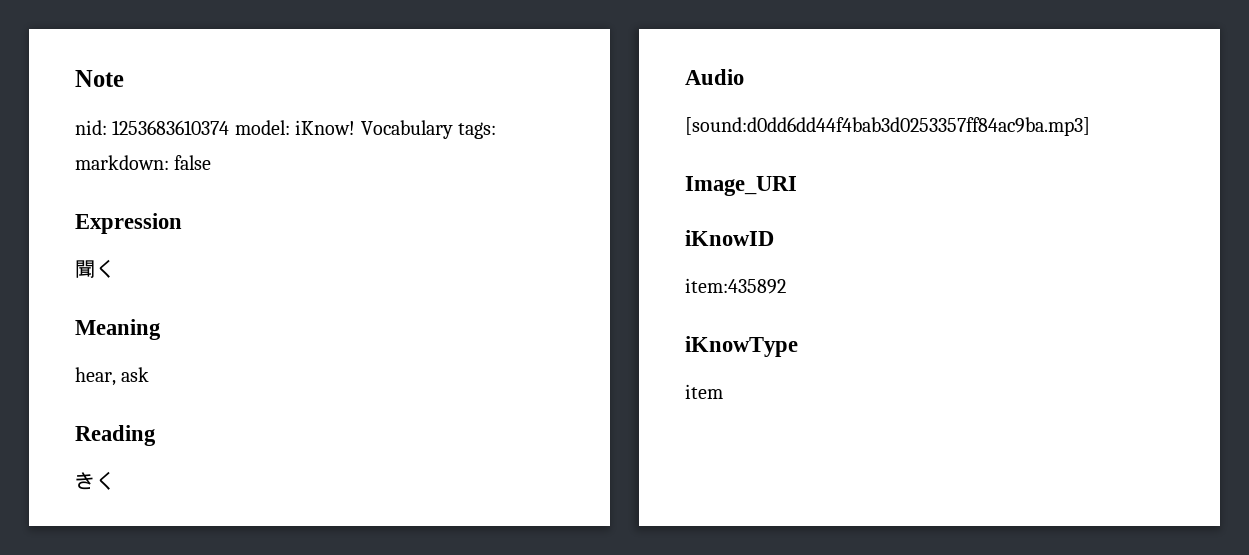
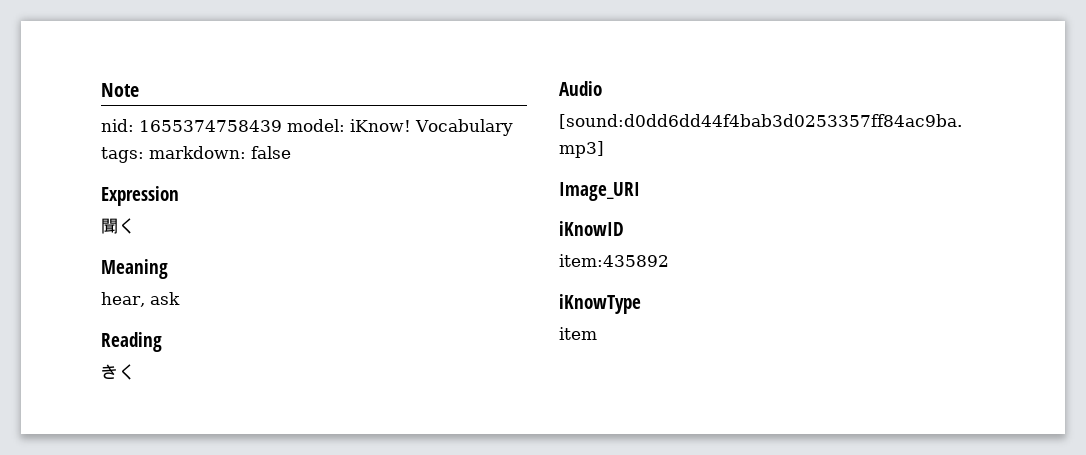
[112,120,230,135] 1253683610374 -> [139,120,282,132] 1655374758439

